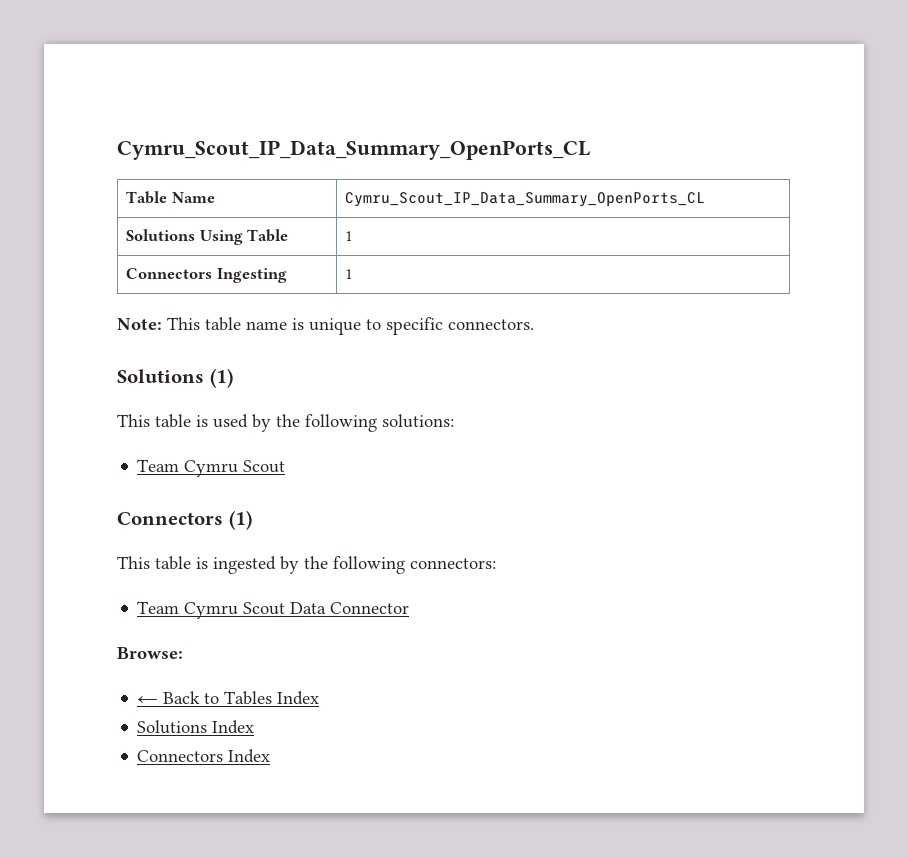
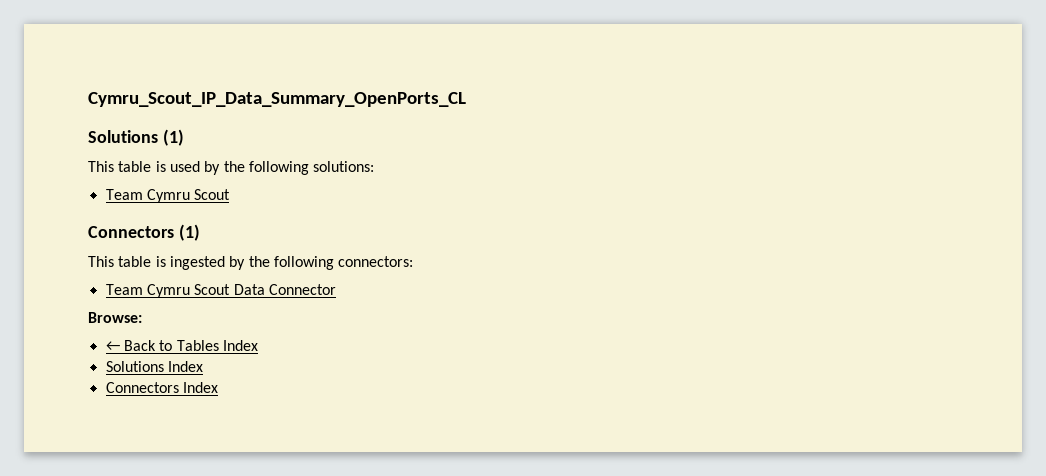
[117,140,590,160] [126,191,215,204] [345,192,706,207] [126,229,289,245] [345,231,354,241] [126,268,287,283] [345,269,354,279] [117,317,534,335] Cymru_Scout_IP_Data_Summary_OpenPorts_CL // Table Name | Cymru_Scout_IP_Data_Summary_OpenPorts_CL // Solutions Using Table | 1 // Connectors Ingesting | 1 // Note: This table name is unique to specific connectors. -> [88,92,466,107] Cymru_Scout_IP_Data_Summary_OpenPorts_CL

